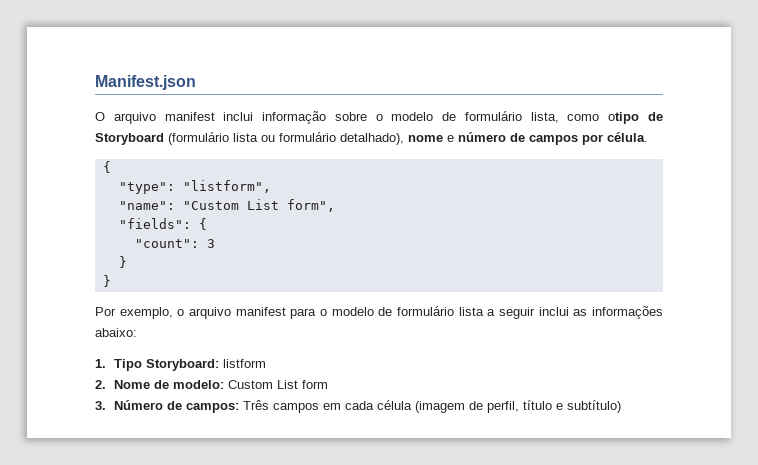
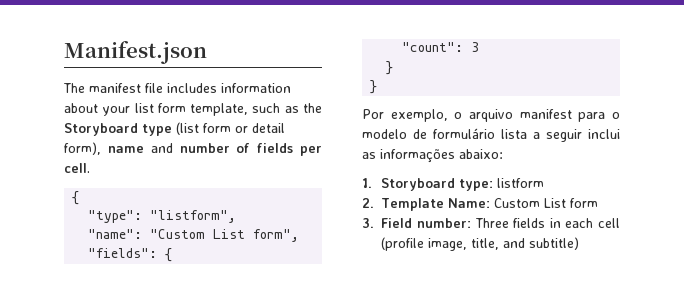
[95,111,663,124] [95,132,648,145] O arquivo manifest inclui informação sobre o modelo de formulário lista, como otipo de Storyboard (formulário lista ou formulário detalhado), nome e número de campos por célula. -> [63,83,291,93] [64,103,322,116] [64,122,285,136] [64,142,322,156] [64,163,90,173] The manifest file includes information about your list form template, such as the Storyboard type (list form or detail form), name and number of fields per cell.
[113,359,219,371] Tipo Storyboard: -> [381,178,494,191] Storyboard type:
[113,380,224,389] Nome de modelo: -> [381,198,491,211] Template Name:
[113,400,621,413] Número de campos: Três campos em cada célula (imagem de perfil, título e subtítulo) -> [381,218,620,228] [381,237,580,251] Field number: Three fields in each cell (profile image, title, and subtitle)

